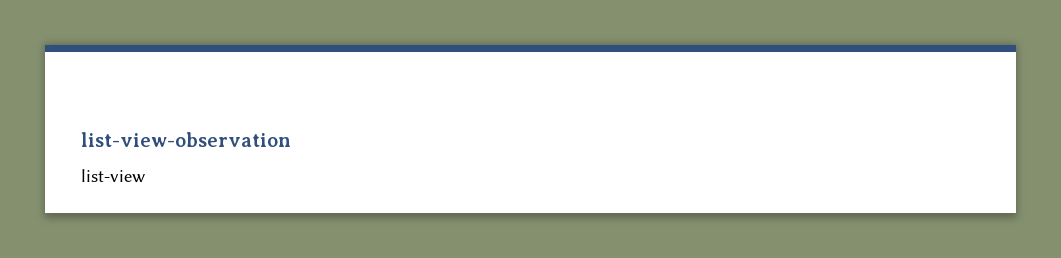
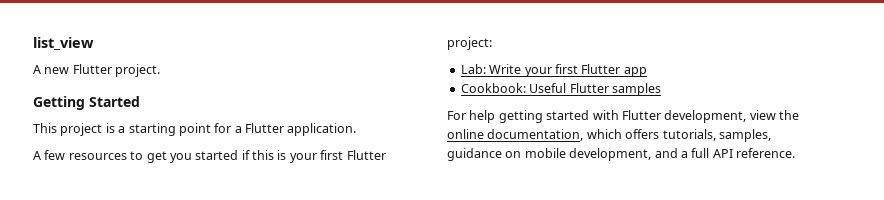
[81,132,291,147] [81,169,145,183] list-view-observation // list-view -> [33,37,94,50] [33,64,161,77] [33,96,140,110] [33,123,357,136] [33,150,386,163] [447,37,492,50] [460,64,647,77] [460,83,661,96] [447,110,799,123] [447,129,771,142] [447,148,795,161] list_view // A new Flutter project. // Getting Started // This project is a starting point for a Flutter application. // A few resources to get you started if this is your first Flutter project: // Lab: Write your first Flutter app // Cookbook: Useful Flutter samples // For help getting started with Flutter development, view the online documentation, which offers tutorials, samples, guidance on mobile development, and a full API reference.

